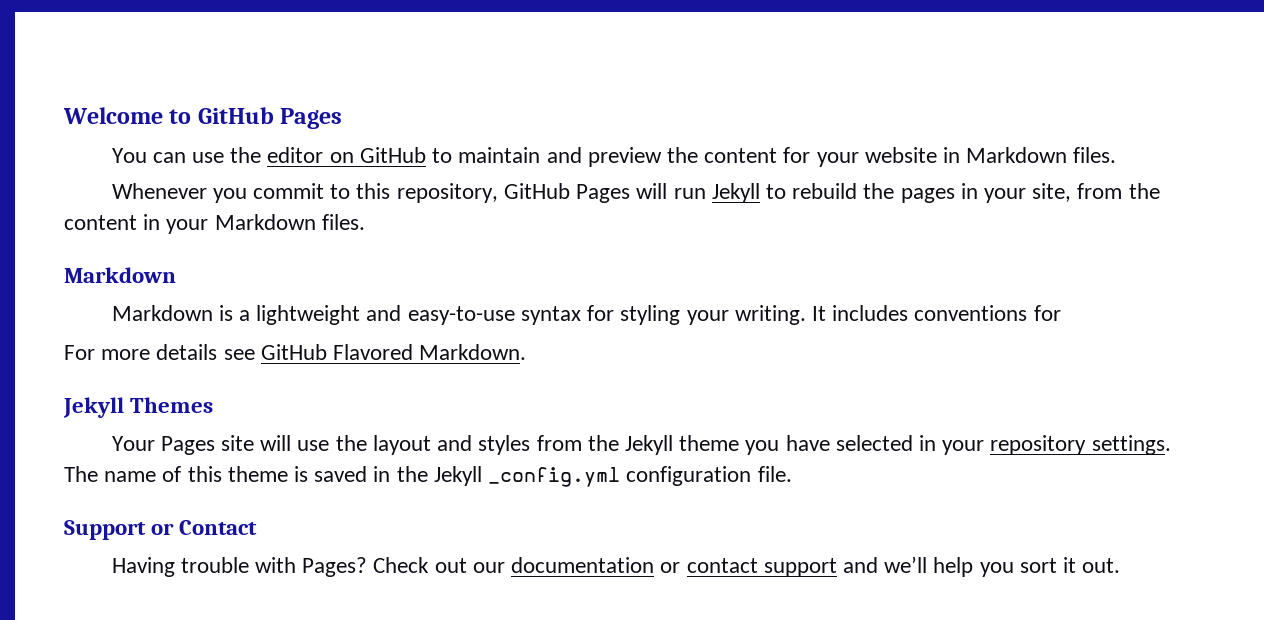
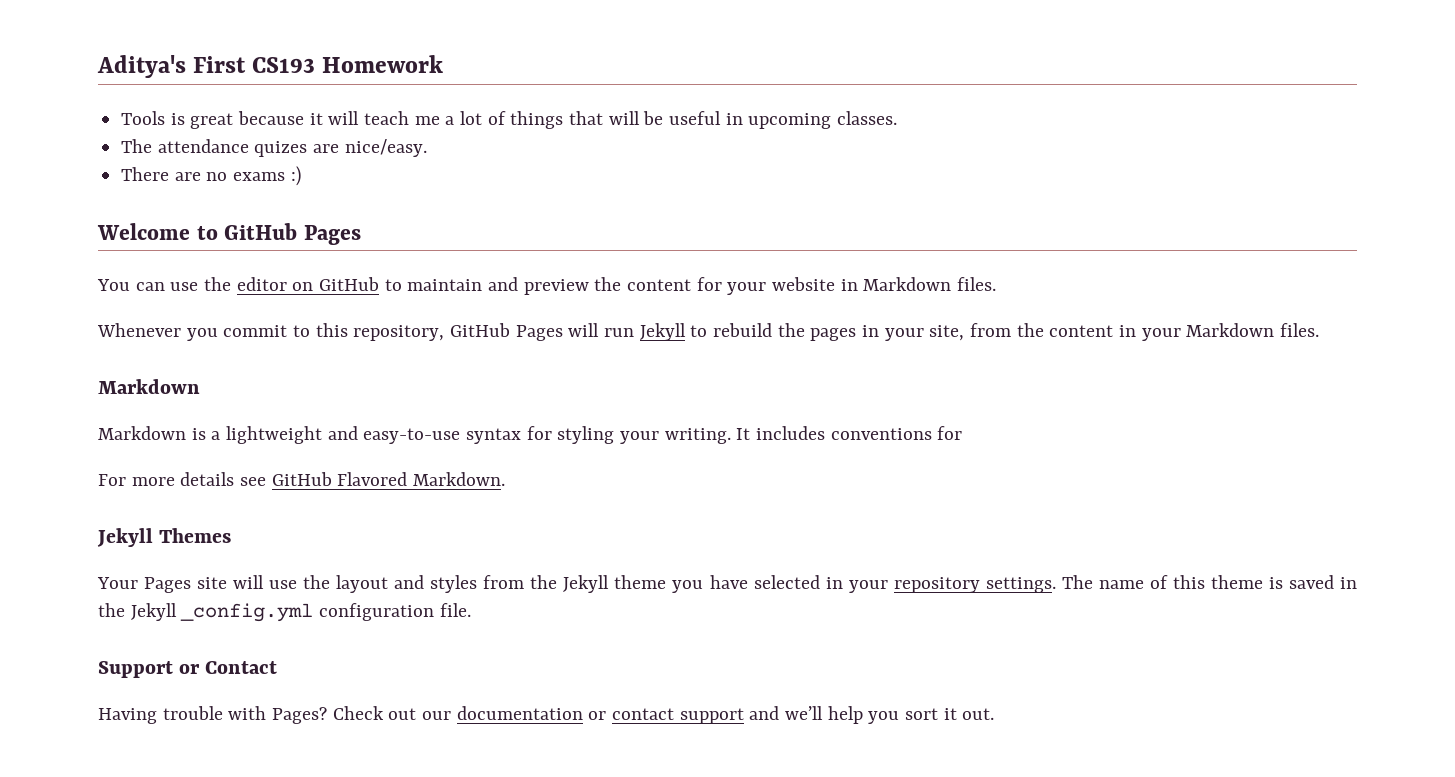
(63, 115) none -> [97,55,444,78] [121,111,898,129] [121,139,427,157] [121,166,301,186] Aditya's First CS193 Homework // Tools is great because it will teach me a lot of things that will be useful in upcoming classes. // The attendance quizes are nice/easy. // There are no exams :) //

